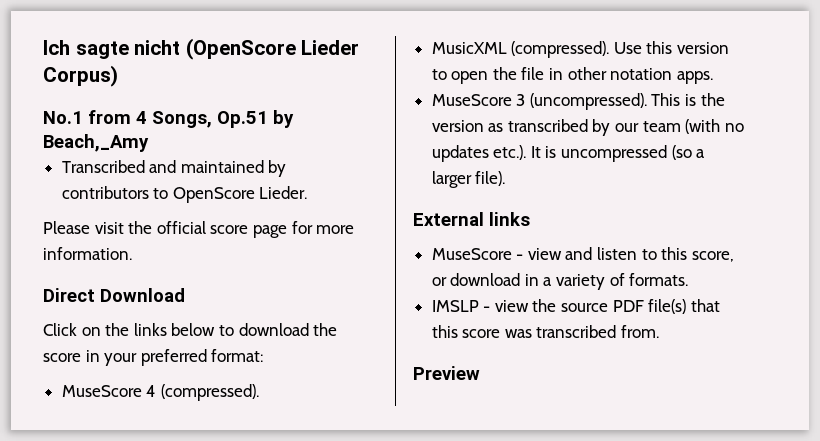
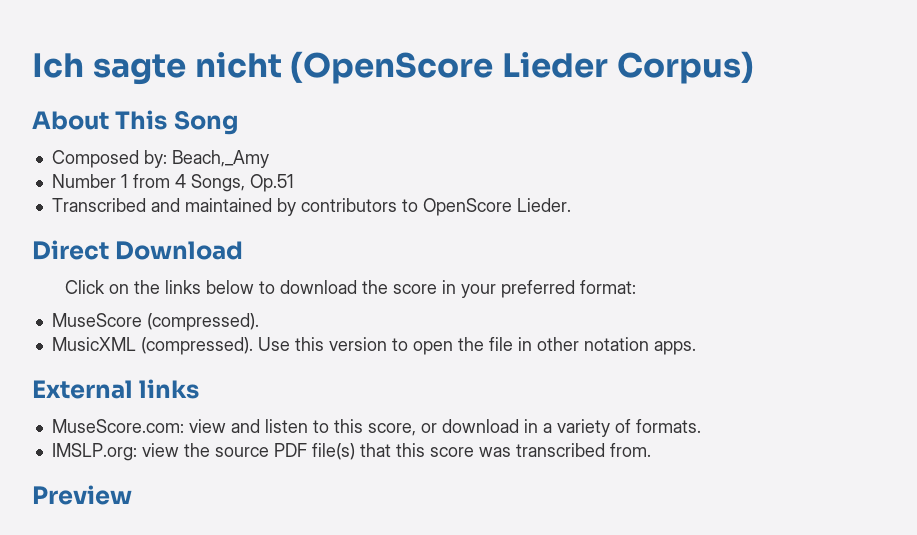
[43,111,83,124] No.1 -> [32,110,238,135] [51,150,269,168] [51,174,128,188] About This Song // Composed by: Beach,_Amy // Number 1
[273,110,294,128] [43,134,149,152] by Beach,_Amy -> (294, 183) none
[43,221,355,238] [43,247,132,260] // Please visit the official score page for more information. -> (571, 205) none
[146,385,157,397] 4 -> (142, 320) none
[431,93,725,110] [431,119,744,136] [431,145,706,162] [431,171,506,188] // MuseScore 3 (uncompressed). This is the version as transcribed by our team (with no updates etc.). It is uncompressed (so a larger file). -> (696, 348) none
[431,248,524,260] MuseScore - -> [51,419,184,433] MuseScore.com:
[431,300,491,312] IMSLP - -> [51,443,137,461] IMSLP.org:

